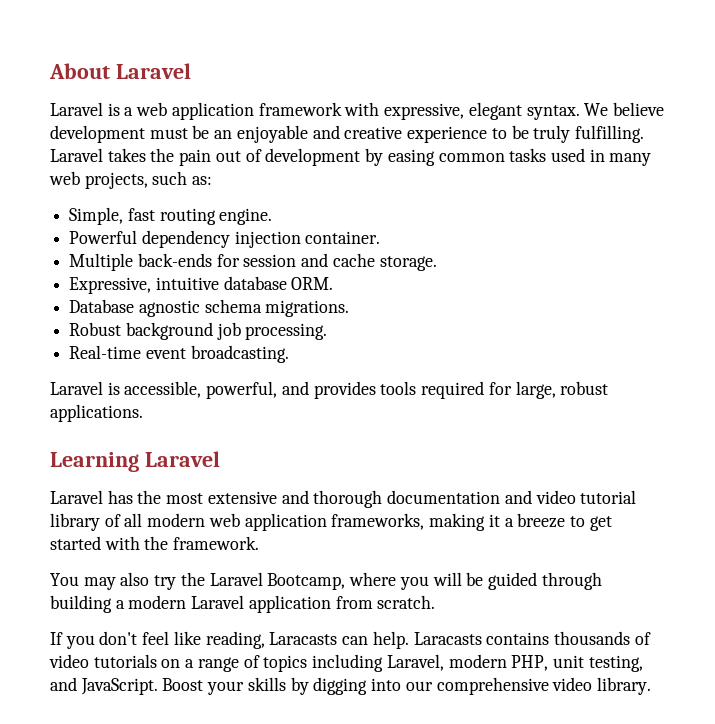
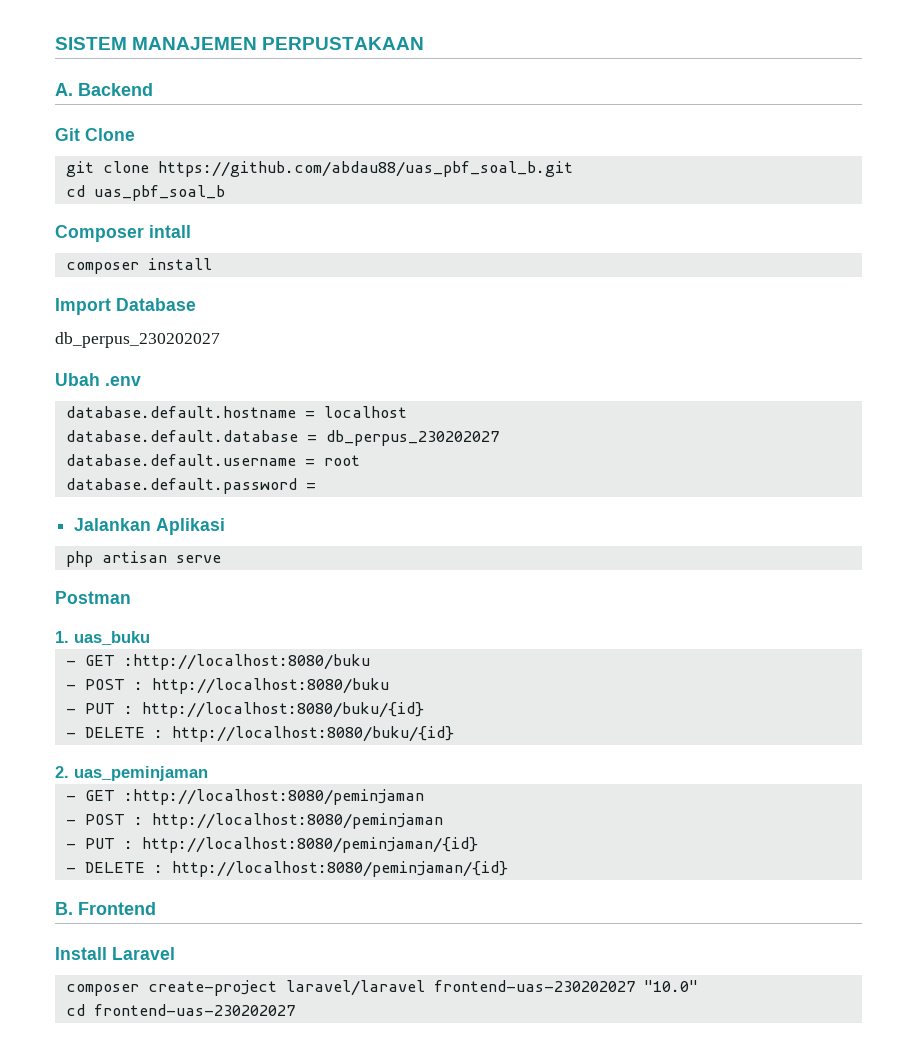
[49,63,191,79] [50,102,664,120] [50,125,644,143] [50,148,652,166] [49,171,213,189] [69,207,273,225] [69,230,381,248] [69,253,437,271] [69,276,334,294] [69,299,350,317] [69,322,328,340] [69,345,289,363] [50,381,609,399] [50,404,143,422] [50,451,220,472] [50,490,637,508] [50,513,612,531] [50,536,260,550] [50,572,602,590] [50,595,436,613] [50,631,651,649] [49,654,643,672] [50,677,651,695] About Laravel // Laravel is a web application framework with expressive, elegant syntax. We believe development must be an enjoyable and creative experience to be truly fulfilling. Laravel takes the pain out of development by easing common tasks used in many web projects, such as: // Simple, fast routing engine. // Powerful dependency injection container. // Multiple back-ends for session and cache storage. // Expressive, intuitive database ORM. // Database agnostic schema migrations. // Robust background job processing. // Real-time event broadcasting. // Laravel is accessible, powerful, and provides tools required for large, robust applications. // Learning Laravel // Laravel has the most extensive and thorough documentation and video tutorial library of all modern web application frameworks, making it a breeze to get started with the framework. // You may also try the Laravel Bootcamp, where you will be guided through building a modern Laravel application from scratch. // If you don't feel like reading, Laracasts can help. Laracasts contains thousands of video tutorials on a range of topics including Laravel, modern PHP, unit testing, and JavaScript. Boost your skills by digging into our comprehensive video library. -> [55,37,425,50] [55,83,153,96] [55,128,135,141] [65,161,573,177] [65,185,225,201] [55,225,191,242] [65,258,212,274] [55,298,196,315] [55,332,220,348] [55,373,141,386] [65,406,407,418] [65,430,499,446] [65,454,360,466] [65,478,316,494] [74,518,226,535] [65,551,221,567] [55,591,131,604] [55,631,150,645] [65,654,370,670] [65,678,389,694] [65,702,424,718] [65,726,454,742] [55,766,208,781] [65,789,424,805] [65,813,443,829] [65,837,478,853] [65,861,508,877] [55,902,156,915] [55,947,175,960] [65,980,698,996] [65,1004,295,1016] SISTEM MANAJEMEN PERPUSTAKAAN // A. Backend // Git Clone // git clone https://github.com/abdau88/uas_pbf_soal_b.git // cd uas_pbf_soal_b // Composer intall // composer install // Import Database // db_perpus_230202027 // Ubah .env // database.default.hostname = localhost // database.default.database = db_perpus_230202027 // database.default.username = root // database.default.password = // Jalankan Aplikasi // php artisan serve // Postman // 1. uas_buku // - GET :http://localhost:8080/buku // - POST : http://localhost:8080/buku // - PUT : http://localhost:8080/buku/{id} // - DELETE : http://localhost:8080/buku/{id} // 2. uas_peminjaman // - GET :http://localhost:8080/peminjaman // - POST : http://localhost:8080/peminjaman // - PUT : http://localhost:8080/peminjaman/{id} // - DELETE : http://localhost:8080/peminjaman/{id} // B. Frontend // Install Laravel // composer create-project laravel/laravel frontend-uas-230202027 "10.0" // cd frontend-uas-230202027

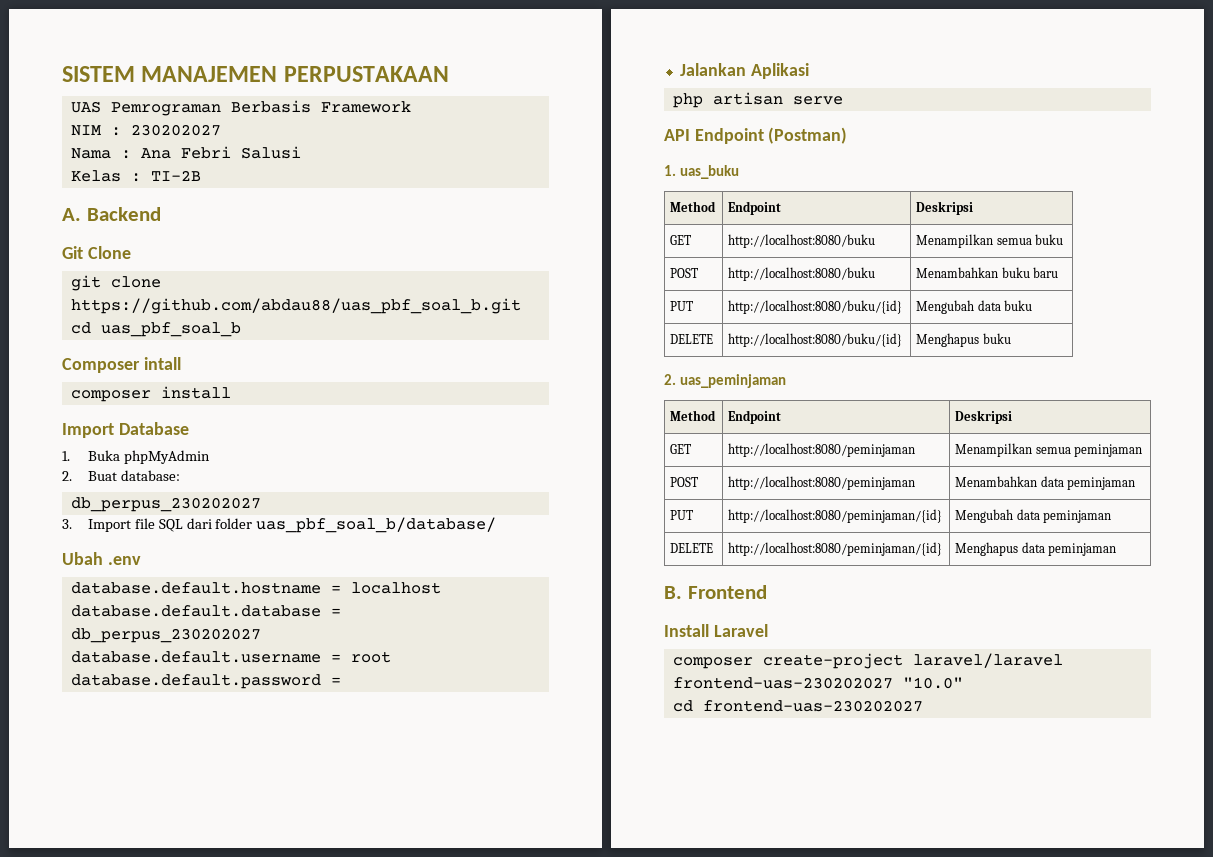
(425, 43) none -> [70,100,411,116] [70,124,221,136] [70,146,301,159] [70,170,201,182] // UAS Pemrograman Berbasis Framework // NIM : 230202027 // Nama : Ana Febri Salusi // Kelas : TI-2B
[55,332,220,348] db_perpus_230202027 -> [62,450,210,464] [62,470,180,481] [70,497,261,512] [62,517,497,533] 1. Buka phpMyAdmin // 2. Buat database: // db_perpus_230202027 // 3. Import file SQL dari folder uas_pbf_soal_b/database/
[55,591,131,604] Postman -> [664,127,848,144] API Endpoint (Postman)
[65,654,370,670] [65,678,389,694] [65,702,424,718] [65,726,454,742] // - GET :http://localhost:8080/buku // - POST : http://localhost:8080/buku // - PUT : http://localhost:8080/buku/{id} // - DELETE : http://localhost:8080/buku/{id} -> [670,201,717,212] [728,201,782,215] [916,201,974,215] [670,235,692,245] [728,234,876,248] [916,234,1064,248] [670,268,699,278] [728,267,876,281] [916,267,1059,278] [670,301,694,311] [728,300,903,314] [916,300,1033,314] [670,334,714,344] [728,333,903,347] [916,333,1011,347] // Method | Endpoint | Deskripsi // GET | http://localhost:8080/buku | Menampilkan semua buku // POST | http://localhost:8080/buku | Menambahkan buku baru // PUT | http://localhost:8080/buku/{id} | Mengubah data buku // DELETE | http://localhost:8080/buku/{id} | Menghapus buku
[65,789,424,805] [65,813,443,829] [65,837,478,853] [65,861,508,877] // - GET :http://localhost:8080/peminjaman // - POST : http://localhost:8080/peminjaman // - PUT : http://localhost:8080/peminjaman/{id} // - DELETE : http://localhost:8080/peminjaman/{id} -> [670,410,717,421] [728,410,782,424] [955,410,1013,424] [670,444,692,454] [728,443,916,457] [955,443,1143,457] [670,477,699,487] [728,476,916,490] [955,476,1136,490] [670,510,694,520] [728,509,943,523] [955,509,1112,523] [670,543,714,553] [728,542,943,556] [955,542,1117,556] // Method | Endpoint | Deskripsi // GET | http://localhost:8080/peminjaman | Menampilkan semua peminjaman // POST | http://localhost:8080/peminjaman | Menambahkan data peminjaman // PUT | http://localhost:8080/peminjaman/{id} | Mengubah data peminjaman // DELETE | http://localhost:8080/peminjaman/{id} | Menghapus data peminjaman

